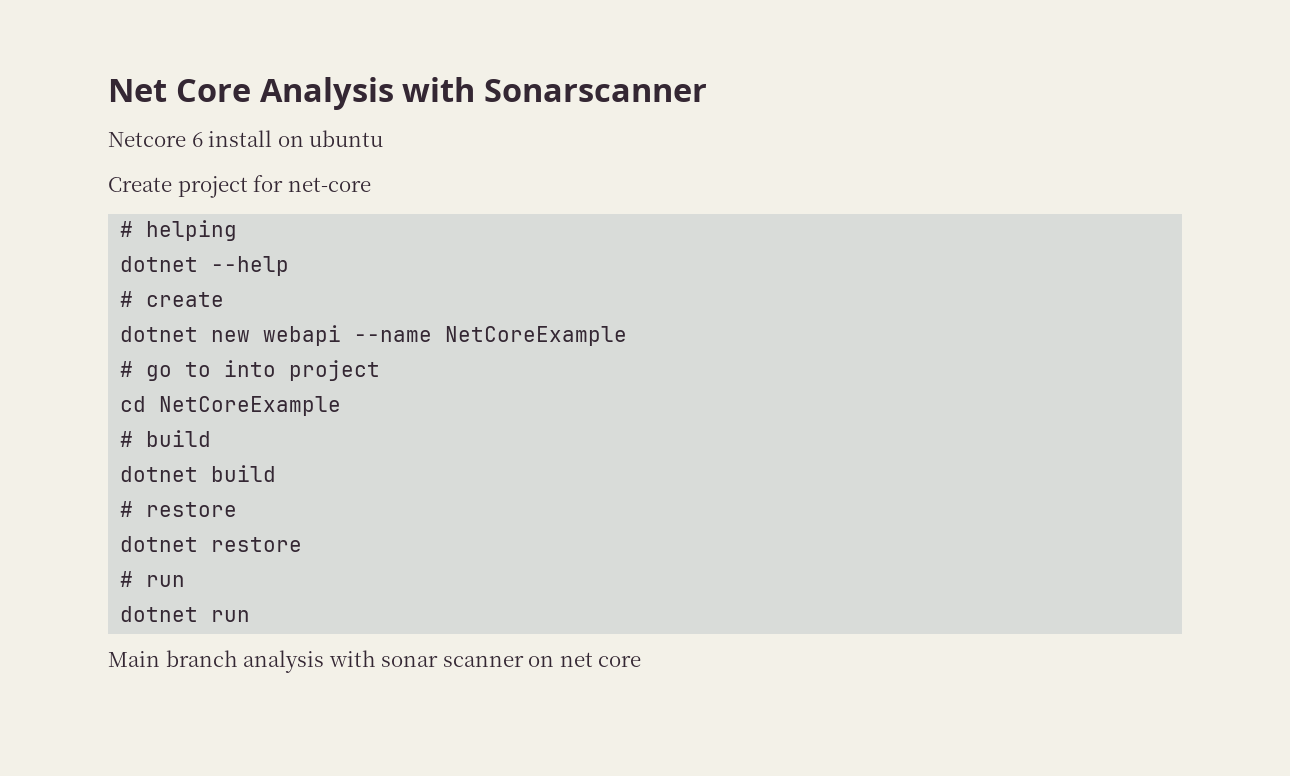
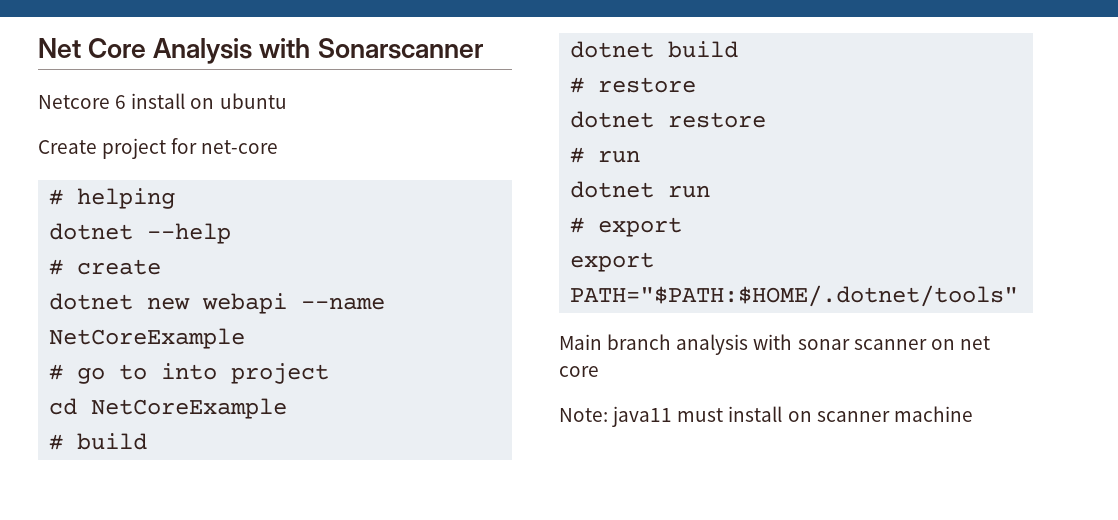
(251, 616) none -> [570,217,683,237] [570,252,655,272] [570,285,1019,307] // # export // export PATH="$PATH:$HOME/.dotnet/tools"
(642, 661) none -> [559,406,973,427] // Note: java11 must install on scanner machine

